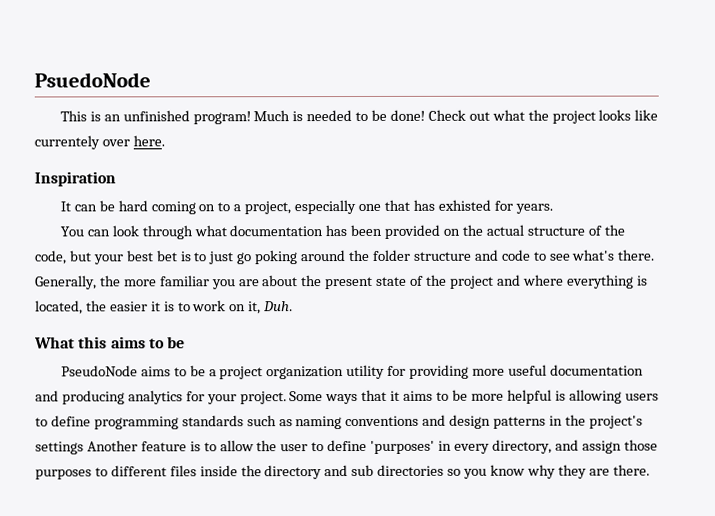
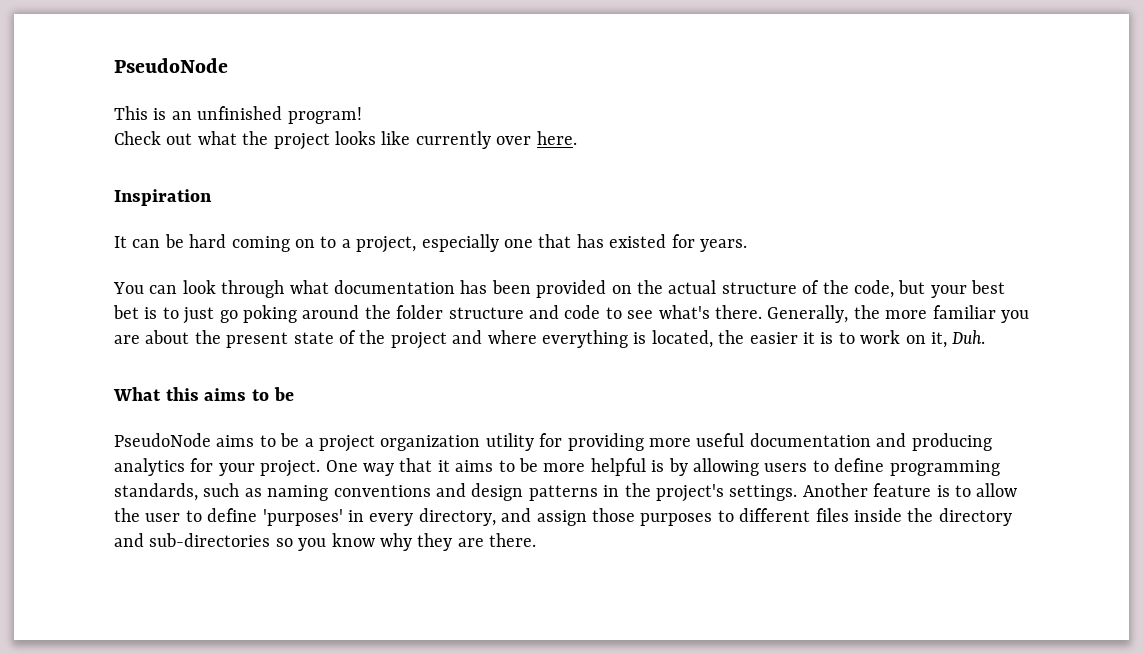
[34,72,151,88] PsuedoNode -> [114,58,228,73] PseudoNode
[253,109,425,122] Much is needed to be done! -> (362, 115) //
[34,135,100,150] currentely -> [415,131,491,149] currently
[437,199,491,211] exhisted -> [609,234,667,248] existed
[289,391,359,405] Some ways -> [325,460,394,476] One way
(566, 395) none -> [668,458,688,476] by
[181,415,244,427] standards -> [114,483,198,501] standards,
[35,441,84,455] settings -> [729,485,798,501] settings.
[351,464,445,477] sub directories -> [149,533,271,547] sub-directories

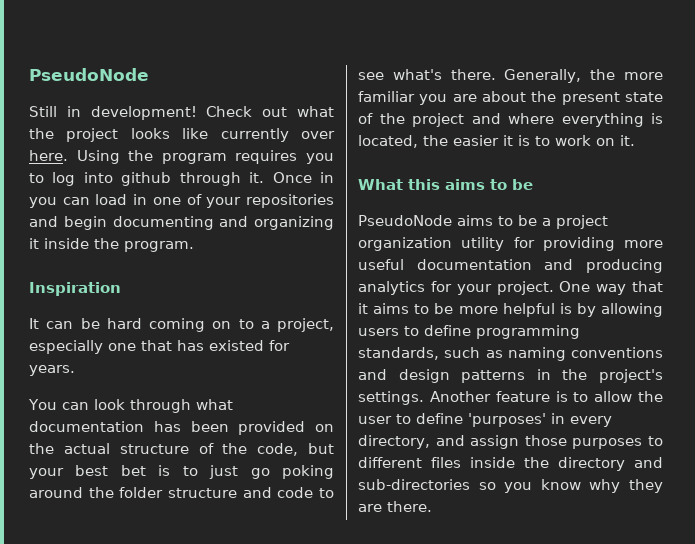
[114,106,362,124] This is an unfinished program! // -> [29,106,197,120] Still in development!
(577, 138) none -> [76,150,334,164] [29,172,334,186] [29,194,334,208] [29,216,334,230] [29,238,194,252] Using the program requires you to log into github through it. Once in you can load in one of your repositories and begin documenting and organizing it inside the program.
[930,330,986,348] it, Duh. -> [620,135,635,146] it.

